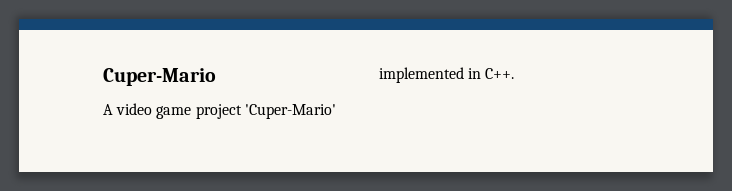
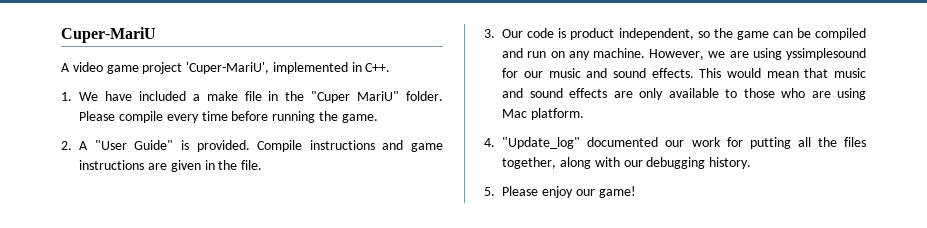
[103,68,216,86] Cuper-Mario -> [61,27,156,43] Cuper-MariU
[244,104,336,119] 'Cuper-Mario' -> [186,62,270,74] 'Cuper-MariU',
(515, 73) none -> [61,91,444,103] [79,111,378,123] [61,140,443,152] [79,160,263,172] [484,28,866,40] [502,48,866,60] [502,68,866,78] [502,88,866,100] [502,108,584,120] [484,137,866,149] [502,157,752,169] [484,186,636,198] // 1. We have included a make file in the "Cuper MariU" folder. Please compile every time before running the game. // 2. A "User Guide" is provided. Compile instructions and game instructions are given in the file. // 3. Our code is product independent, so the game can be compiled and run on any machine. However, we are using yssimplesound for our music and sound effects. This would mean that music and sound effects are only available to those who are using Mac platform. // 4. "Update_log" documented our work for putting all the files together, along with our debugging history. // 5. Please enjoy our game!

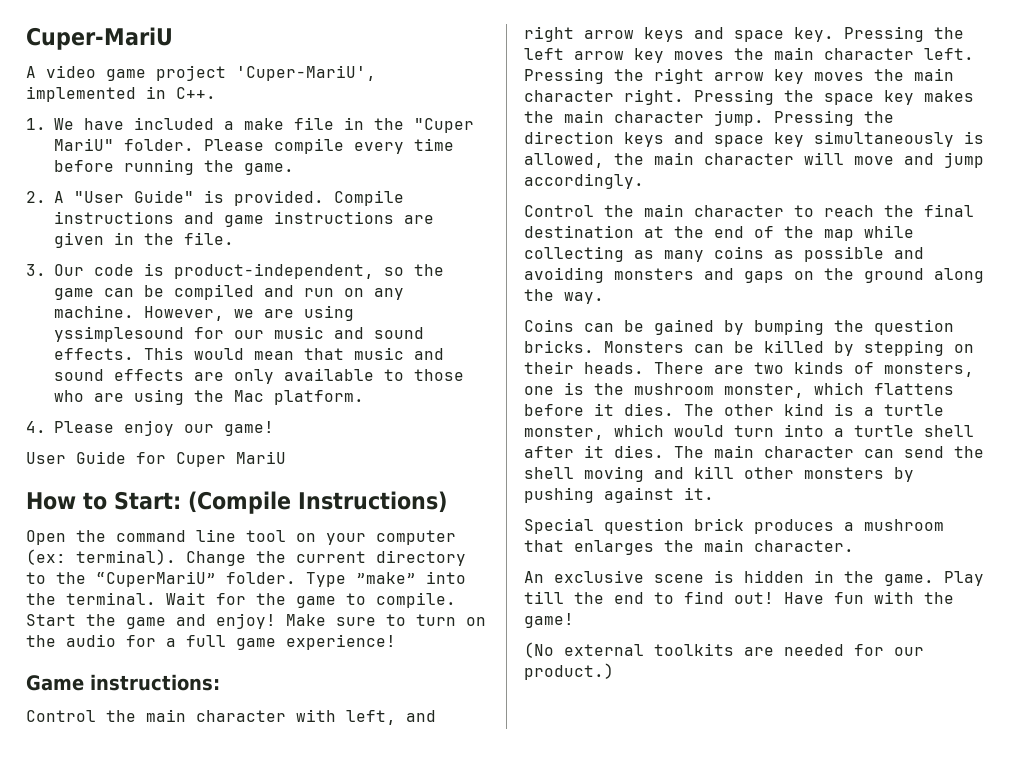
[570,28,694,40] product independent, -> [174,263,374,279] product-independent,
(866, 94) none -> [194,390,224,402] the
[502,137,866,149] [502,157,752,169] [484,186,636,198] "Update_log" documented our work for putting all the files together, along with our debugging history. // 5. Please enjoy our game! -> [54,420,274,436] [26,451,286,467] [26,491,447,514] [26,529,456,545] [26,549,466,566] [26,571,466,587] [26,592,456,608] [26,613,486,629] [26,634,396,650] [26,674,220,691] [26,709,436,725] [524,26,964,42] [524,47,974,63] [524,68,954,84] [524,89,974,105] [524,110,894,126] [524,131,984,147] [524,152,984,168] [524,173,644,189] [524,204,974,217] [524,225,914,241] [524,246,924,262] [524,267,984,283] [524,289,604,304] [524,319,954,335] [524,340,974,356] [524,361,974,377] [524,382,954,398] [524,403,944,416] [524,424,974,440] [524,445,984,458] [524,466,914,482] [524,487,714,503] [524,518,944,534] [524,539,854,555] [524,570,984,586] [524,591,954,604] [524,613,574,628] [524,642,924,658] [524,663,614,680] Please enjoy our game! // User Guide for Cuper MariU // How to Start: (Compile Instructions) // Open the command line tool on your computer (ex: terminal). Change the current directory to the “CuperMariU” folder. Type ”make” into the terminal. Wait for the game to compile. Start the game and enjoy! Make sure to turn on the audio for a full game experience! // Game instructions: // Control the main character with left, and right arrow keys and space key. Pressing the left arrow key moves the main character left. Pressing the right arrow key moves the main character right. Pressing the space key makes the main character jump. Pressing the direction keys and space key simultaneously is allowed, the main character will move and jump accordingly. // Control the main character to reach the final destination at the end of the map while collecting as many coins as possible and avoiding monsters and gaps on the ground along the way. // Coins can be gained by bumping the question bricks. Monsters can be killed by stepping on their heads. There are two kinds of monsters, one is the mushroom monster, which flattens before it dies. The other kind is a turtle monster, which would turn into a turtle shell after it dies. The main character can send the shell moving and kill other monsters by pushing against it. // Special question brick produces a mushroom that enlarges the main character. // An exclusive scene is hidden in the game. Play till the end to find out! Have fun with the game! // (No external toolkits are needed for our product.)

